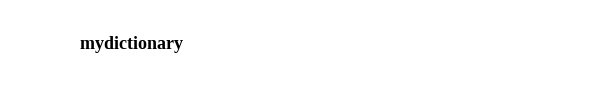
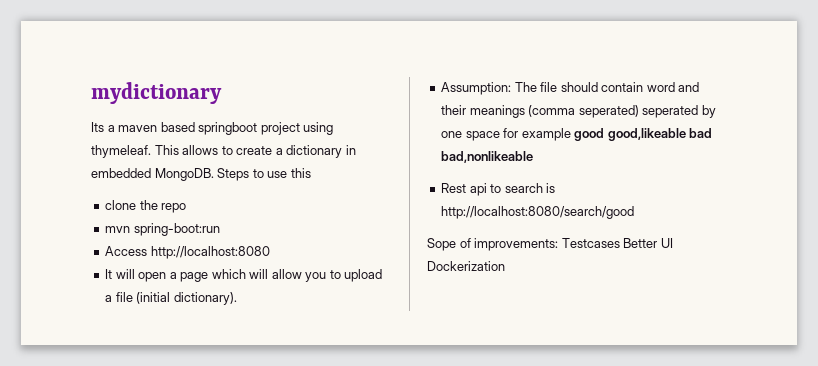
(183, 44) none -> [91,122,334,135] [91,145,356,158] [91,168,311,181] [105,200,187,213] [105,223,220,236] [105,246,270,259] [105,269,383,282] [105,292,237,305] [441,82,700,95] [441,105,716,118] [441,128,713,141] [441,151,534,163] [441,183,556,196] [441,206,635,219] [427,238,673,251] [427,261,505,271] // Its a maven based springboot project using thymeleaf. This allows to create a dictionary in embedded MongoDB. Steps to use this // clone the repo // mvn spring-boot:run // Access http://localhost:8080 // It will open a page which will allow you to upload a file (initial dictionary). // Assumption: The file should contain word and their meanings (comma seperated) seperated by one space for example good good,likeable bad bad,nonlikeable // Rest api to search is http://localhost:8080/search/good // Sope of improvements: Testcases Better UI Dockerization

